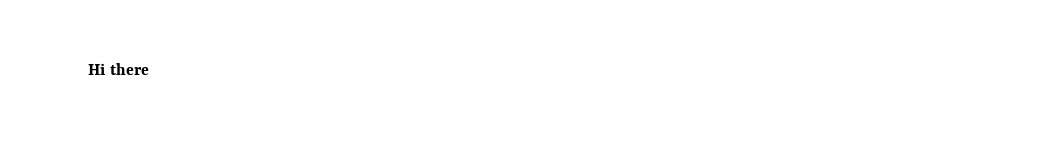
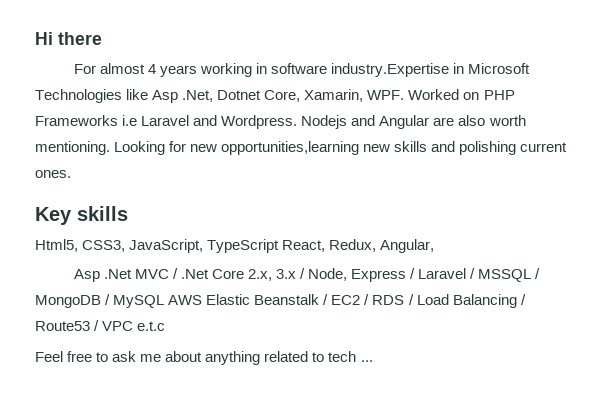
(149, 69) none -> [73,63,530,77] [35,89,515,103] [35,115,526,129] [35,141,568,155] [35,170,71,178] [35,206,128,225] [35,239,435,253] [73,268,541,282] [35,294,526,308] [35,320,166,331] [35,351,373,365] // For almost 4 years working in software industry.Expertise in Microsoft Technologies like Asp .Net, Dotnet Core, Xamarin, WPF. Worked on PHP Frameworks i.e Laravel and Wordpress. Nodejs and Angular are also worth mentioning. Looking for new opportunities,learning new skills and polishing current ones. // Key skills // Html5, CSS3, JavaScript, TypeScript React, Redux, Angular, // Asp .Net MVC / .Net Core 2.x, 3.x / Node, Express / Laravel / MSSQL / MongoDB / MySQL AWS Elastic Beanstalk / EC2 / RDS / Load Balancing / Route53 / VPC e.t.c // Feel free to ask me about anything related to tech ...

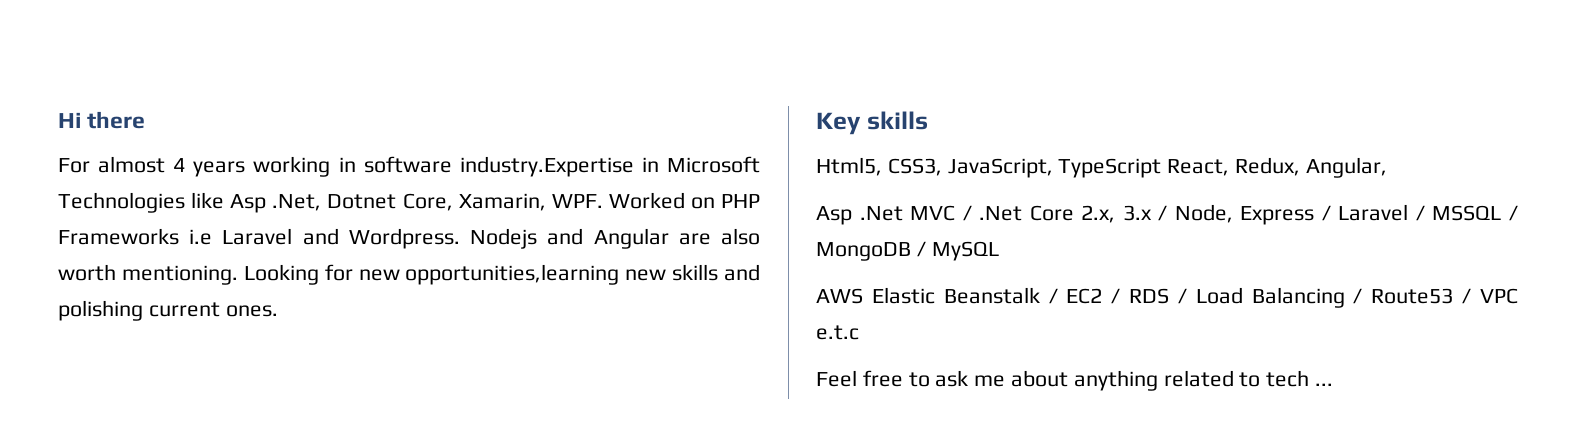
(165, 301) none -> (999, 251) //

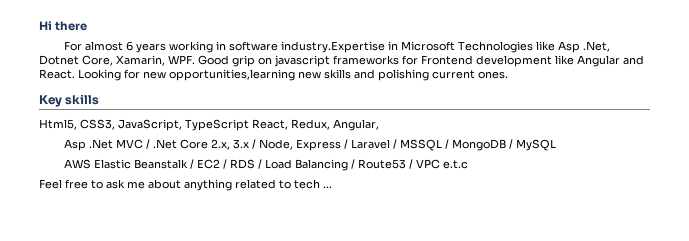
[173,158,186,172] 4 -> [126,41,134,51] 6
[608,192,760,209] [58,228,760,249] [58,264,238,285] Worked on PHP Frameworks i.e Laravel and Wordpress. Nodejs and Angular are also worth mentioning. -> [198,55,644,67] [39,69,75,79] Good grip on javascript frameworks for Frontend development like Angular and React.

